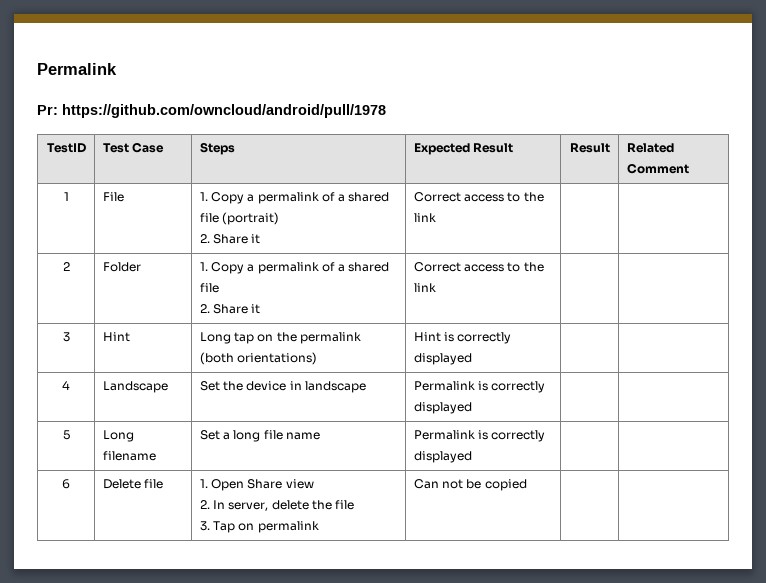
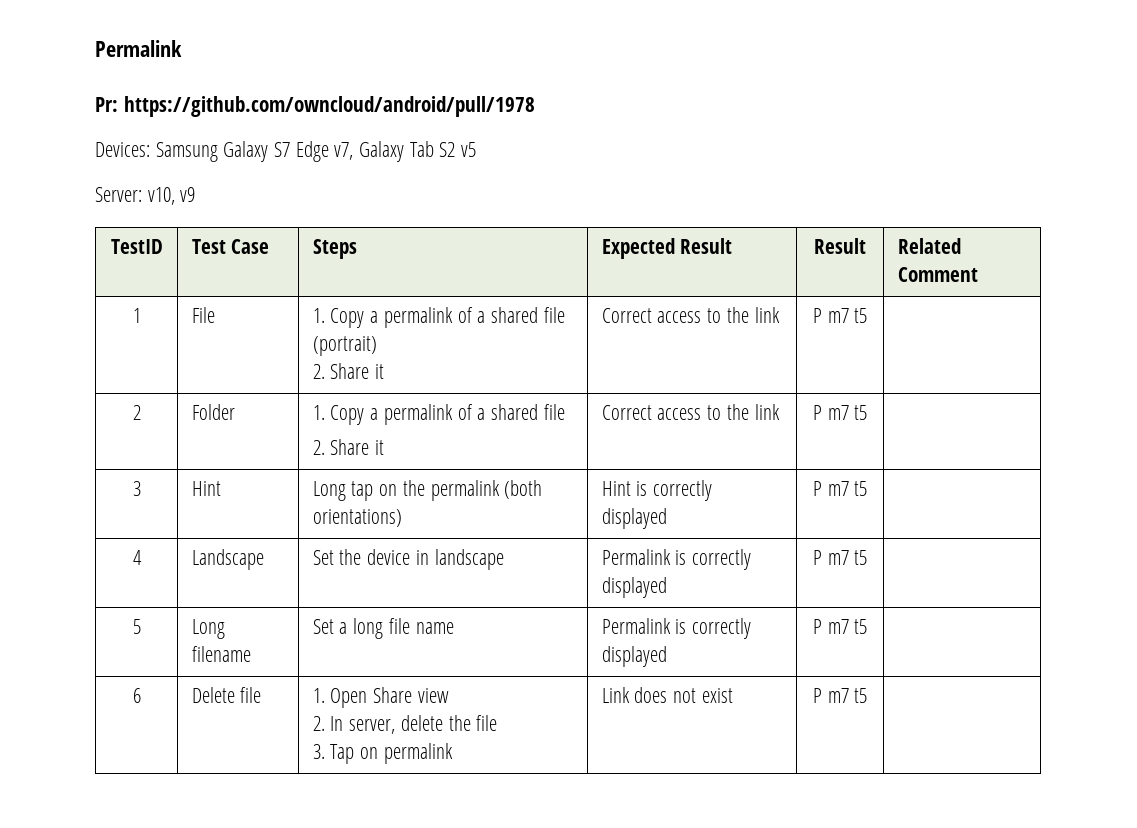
(386, 111) none -> [95,141,477,162] [95,187,196,205] // Devices: Samsung Galaxy S7 Edge v7, Galaxy Tab S2 v5 // Server: v10, v9
(436, 217) none -> [812,308,868,323] P m7 t5
(436, 287) none -> [812,405,868,420] P m7 t5
(472, 359) none -> [812,481,868,496] P m7 t5
(472, 408) none -> [812,550,868,565] P m7 t5
(472, 457) none -> [812,619,868,634] P m7 t5
[413,479,527,491] Can not be copied | -> [601,687,733,703] [812,688,868,703] Link does not exist | P m7 t5

